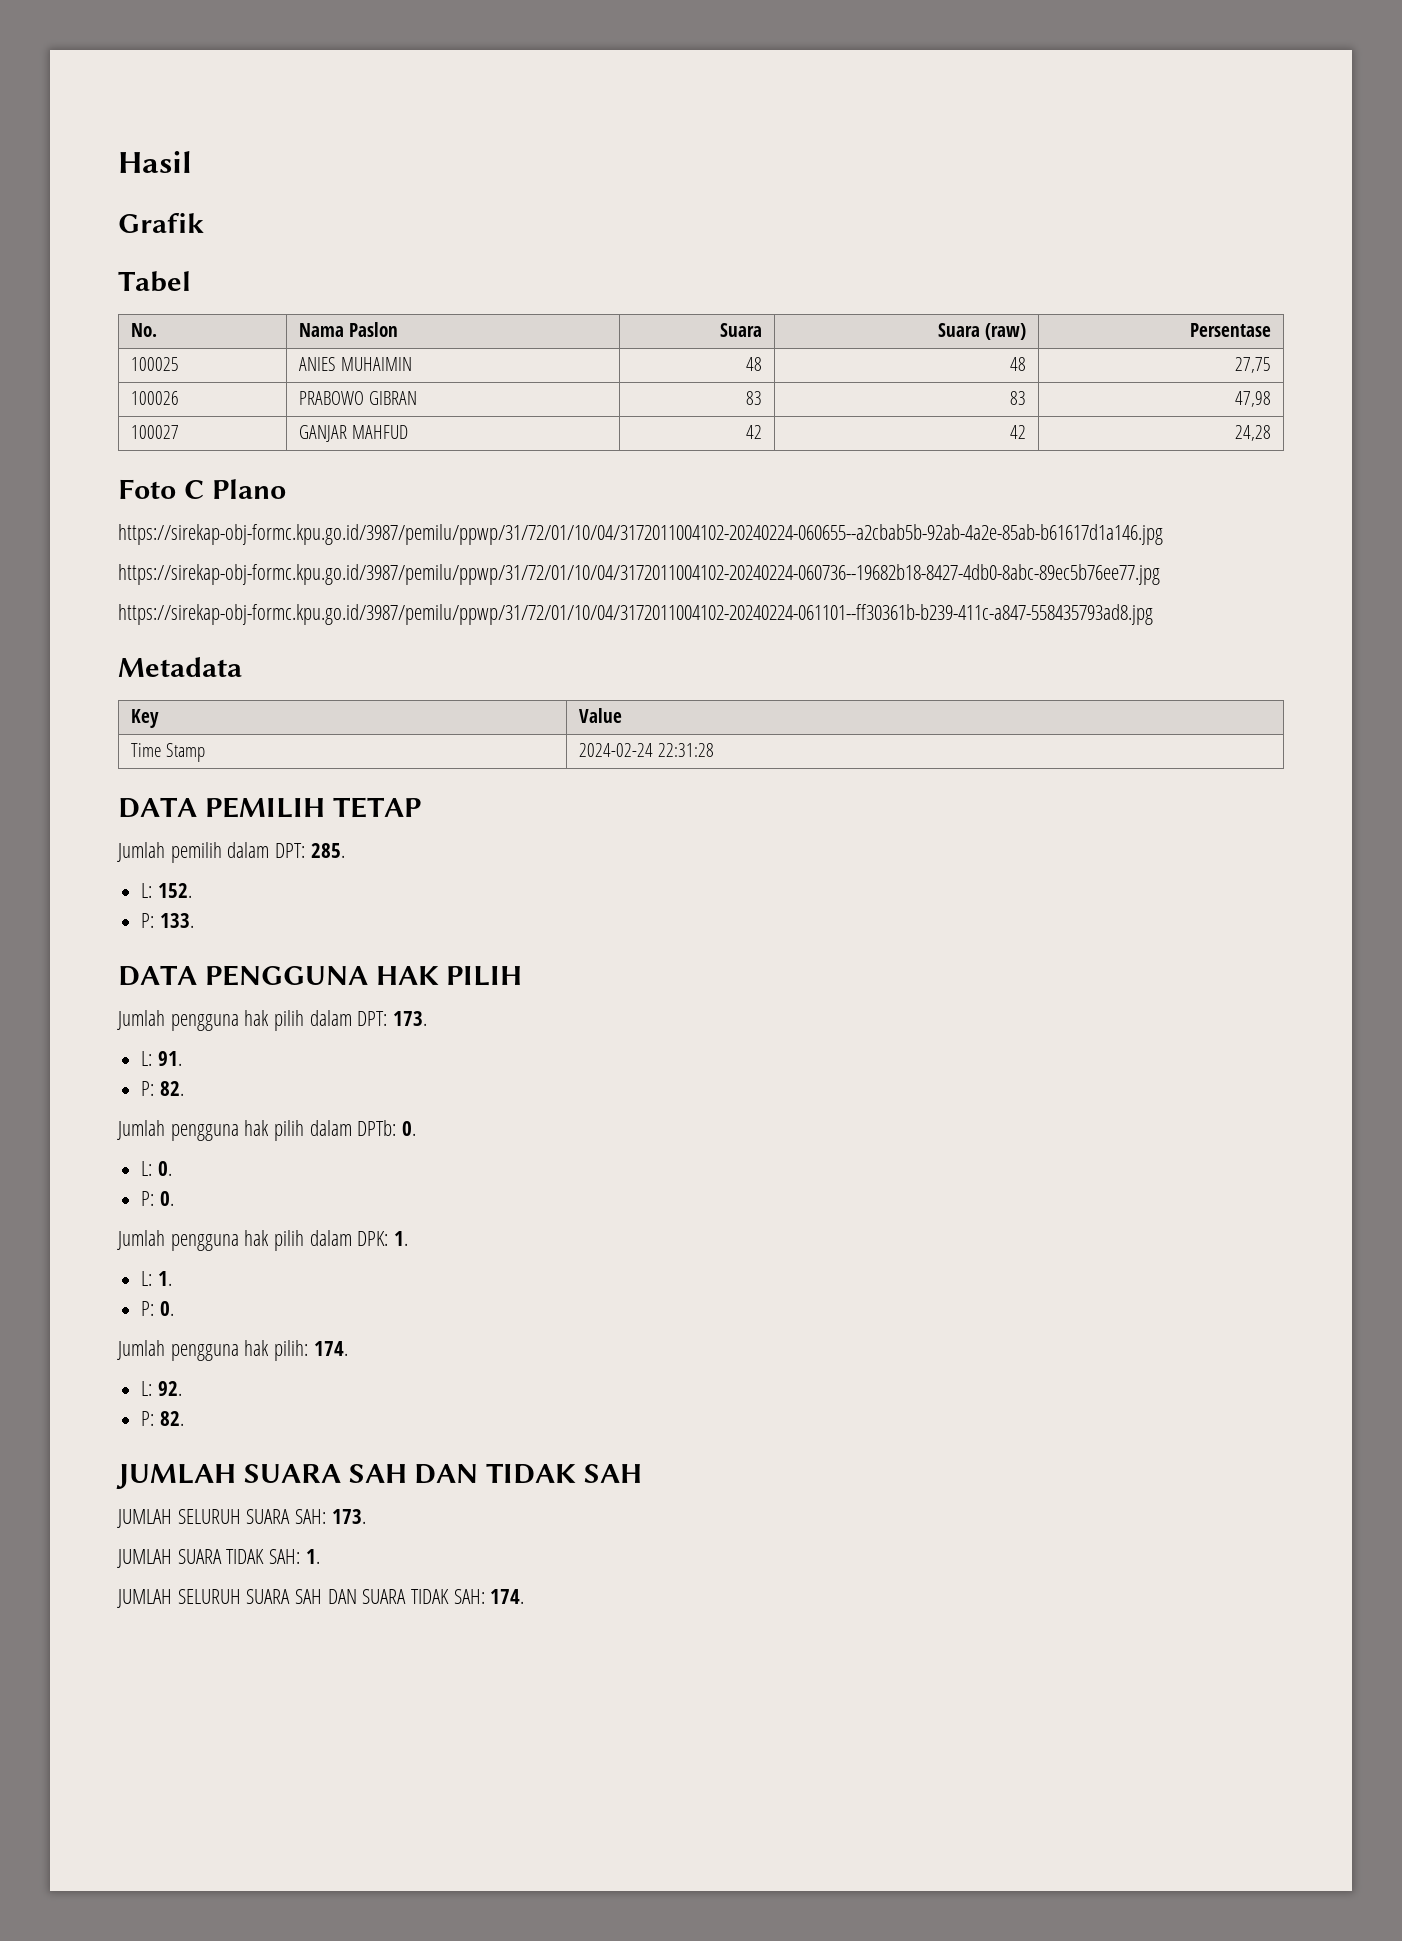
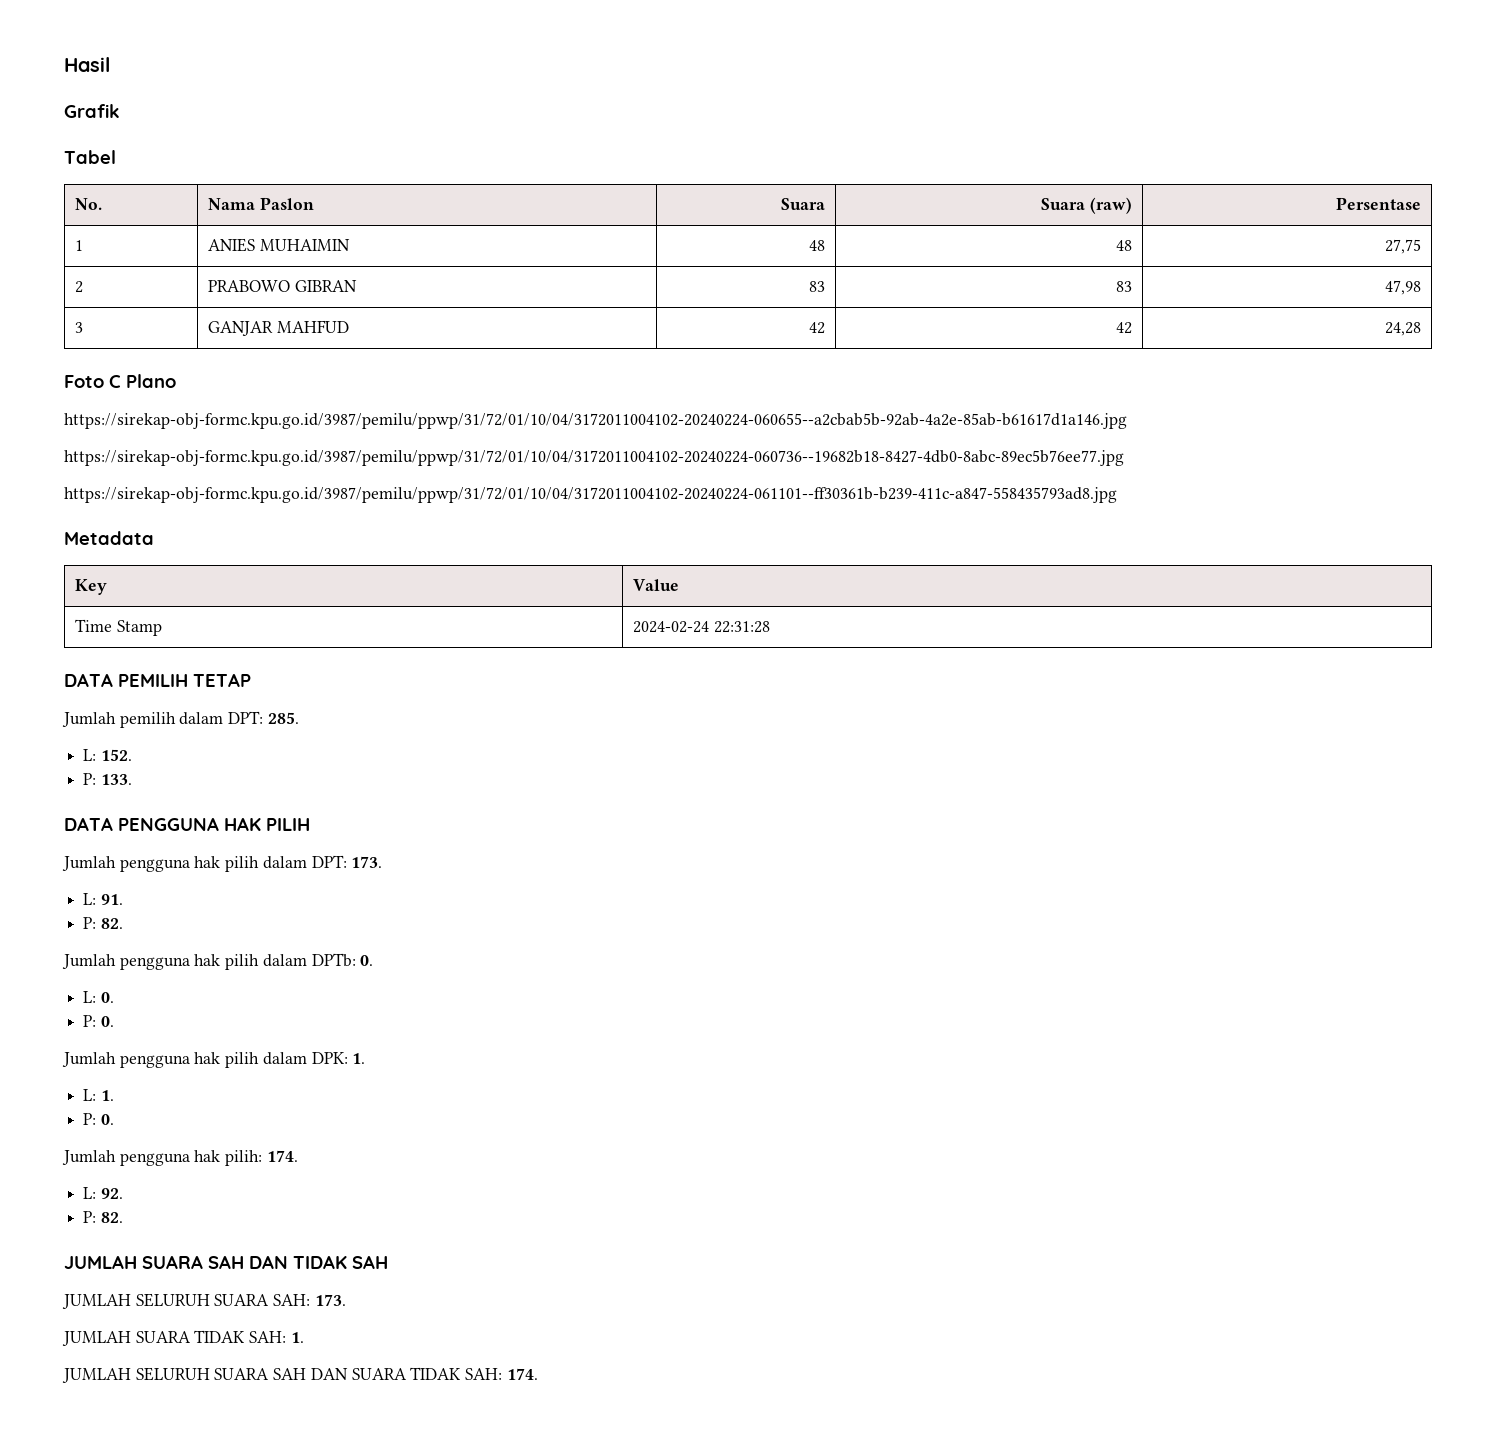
[130,357,179,371] 100025 -> [75,240,84,251] 1
[130,391,179,405] 100026 -> [75,281,84,293] 2
[130,425,179,439] 100027 -> [75,322,84,333] 3

